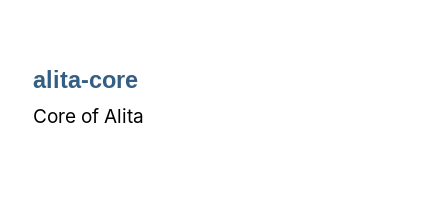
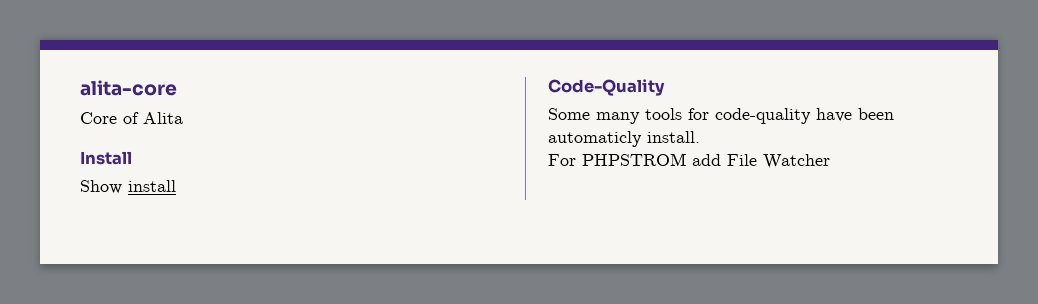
(145, 115) none -> [80,151,132,165] [80,180,176,194] [548,79,665,96] [548,108,894,124] [548,131,700,147] [548,153,830,169] // Install // Show install // Code-Quality // Some many tools for code-quality have been automaticly install. // For PHPSTROM add File Watcher

